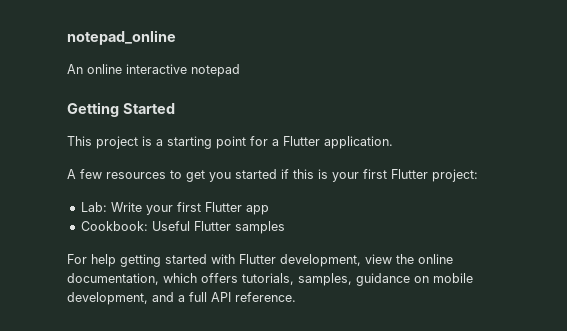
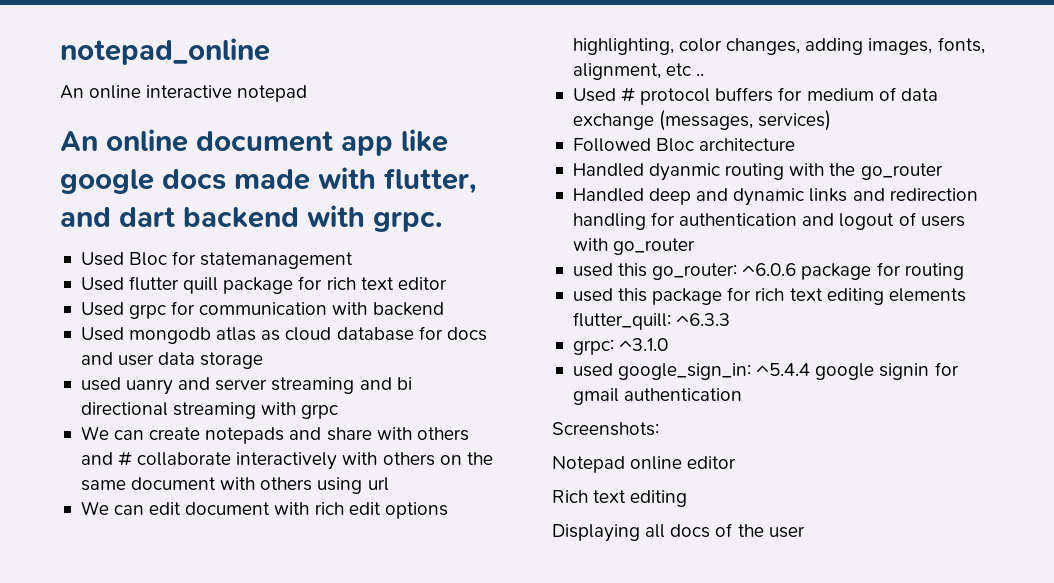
[67,102,175,117] [67,136,393,149] [67,169,478,182] [80,202,269,215] [80,221,285,234] [67,254,453,267] [67,273,473,286] [67,292,296,305] Getting Started // This project is a starting point for a Flutter application. // A few resources to get you started if this is your first Flutter project: // Lab: Write your first Flutter app // Cookbook: Useful Flutter samples // For help getting started with Flutter development, view the online documentation, which offers tutorials, samples, guidance on mobile development, and a full API reference. -> [60,129,448,156] [60,167,477,194] [60,205,443,232] [80,251,354,269] [80,276,447,294] [80,301,444,319] [80,326,487,344] [80,352,264,369] [80,377,412,395] [80,402,339,419] [80,426,469,444] [80,451,493,470] [80,477,389,494] [80,501,448,519] [572,37,985,55] [572,63,705,80] [572,87,938,105] [572,110,832,131] [572,138,796,152] [572,163,943,181] [572,188,978,206] [572,212,965,230] [572,238,696,255] [572,262,964,280] [572,287,966,305] [572,312,731,330] [572,338,669,355] [572,362,959,380] [572,388,743,405] [552,422,659,436] [552,456,737,473] [552,490,688,507] [552,523,805,542] An online document app like google docs made with flutter, and dart backend with grpc. // Used Bloc for statemanagement // Used flutter quill package for rich text editor // Used grpc for communication with backend // Used mongodb atlas as cloud database for docs and user data storage // used uanry and server streaming and bi directional streaming with grpc // We can create notepads and share with others and # collaborate interactively with others on the same document with others using url // We can edit document with rich edit options highlighting, color changes, adding images, fonts, alignment, etc .. // Used # protocol buffers for medium of data exchange (messages, services) // Followed Bloc architecture // Handled dyanmic routing with the go_router // Handled deep and dynamic links and redirection handling for authentication and logout of users with go_router // used this go_router: ^6.0.6 package for routing // used this package for rich text editing elements flutter_quill: ^6.3.3 // grpc: ^3.1.0 // used google_sign_in: ^5.4.4 google signin for gmail authentication // Screenshots: // Notepad online editor // Rich text editing // Displaying all docs of the user

